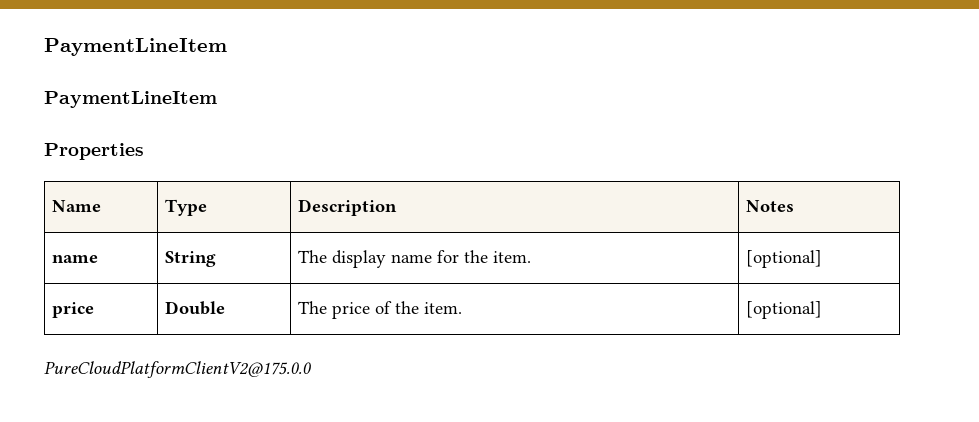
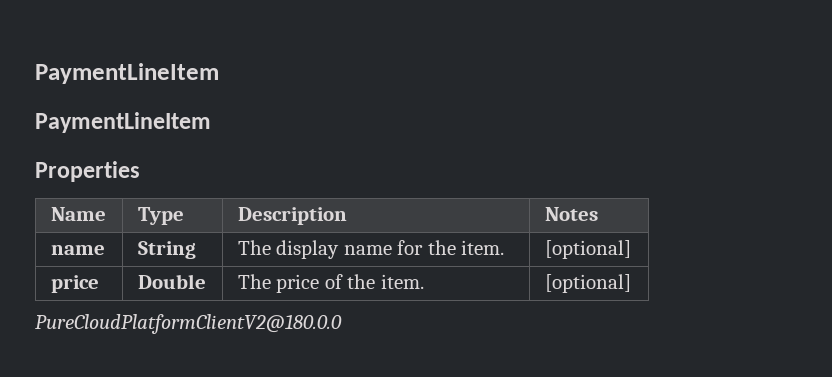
[44,361,312,378] PureCloudPlatformClientV2@175.0.0 -> [35,314,342,334] PureCloudPlatformClientV2@180.0.0

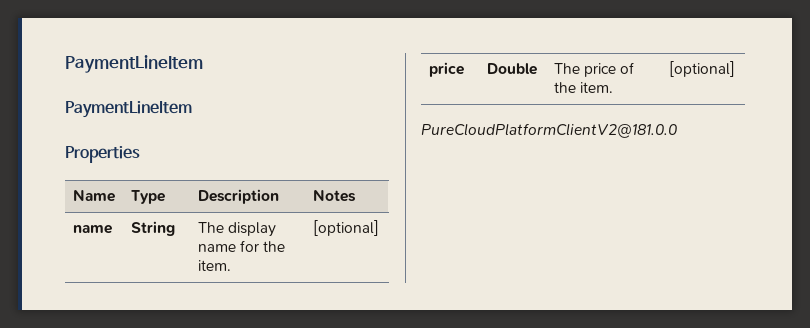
[35,314,342,334] PureCloudPlatformClientV2@180.0.0 -> [421,123,677,138] PureCloudPlatformClientV2@181.0.0

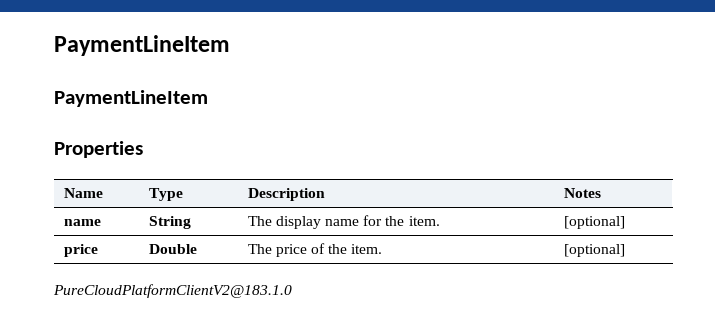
[421,123,677,138] PureCloudPlatformClientV2@181.0.0 -> [53,284,292,298] PureCloudPlatformClientV2@183.1.0

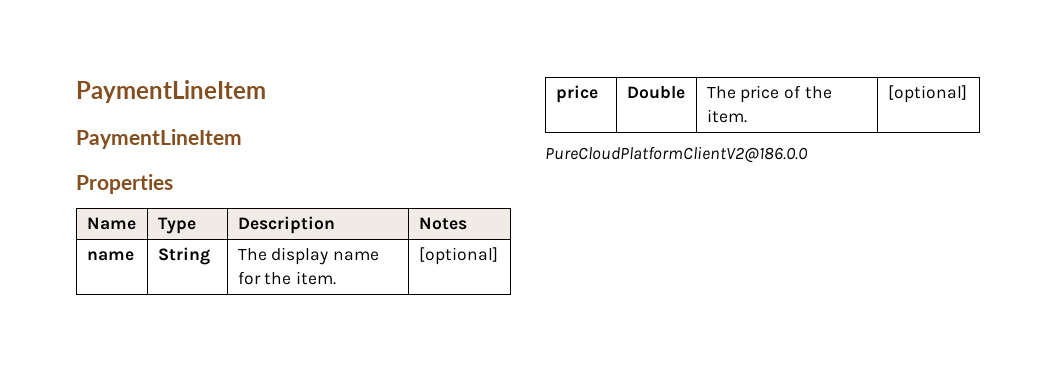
[53,284,292,298] PureCloudPlatformClientV2@183.1.0 -> [545,146,808,163] PureCloudPlatformClientV2@186.0.0

